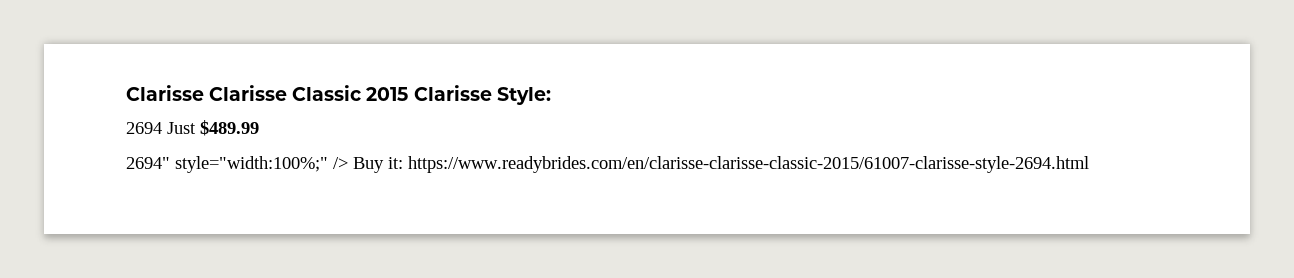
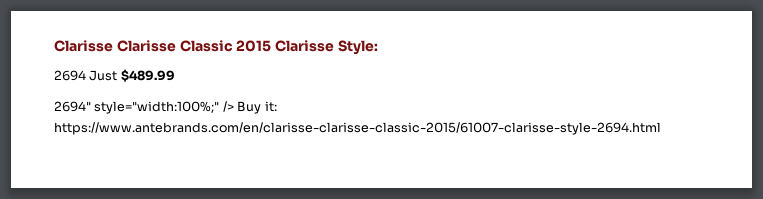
[408,156,1089,173] https://www.readybrides.com/en/clarisse-clarisse-classic-2015/61007-clarisse-style-2694.html -> [54,122,661,135] https://www.antebrands.com/en/clarisse-clarisse-classic-2015/61007-clarisse-style-2694.html

